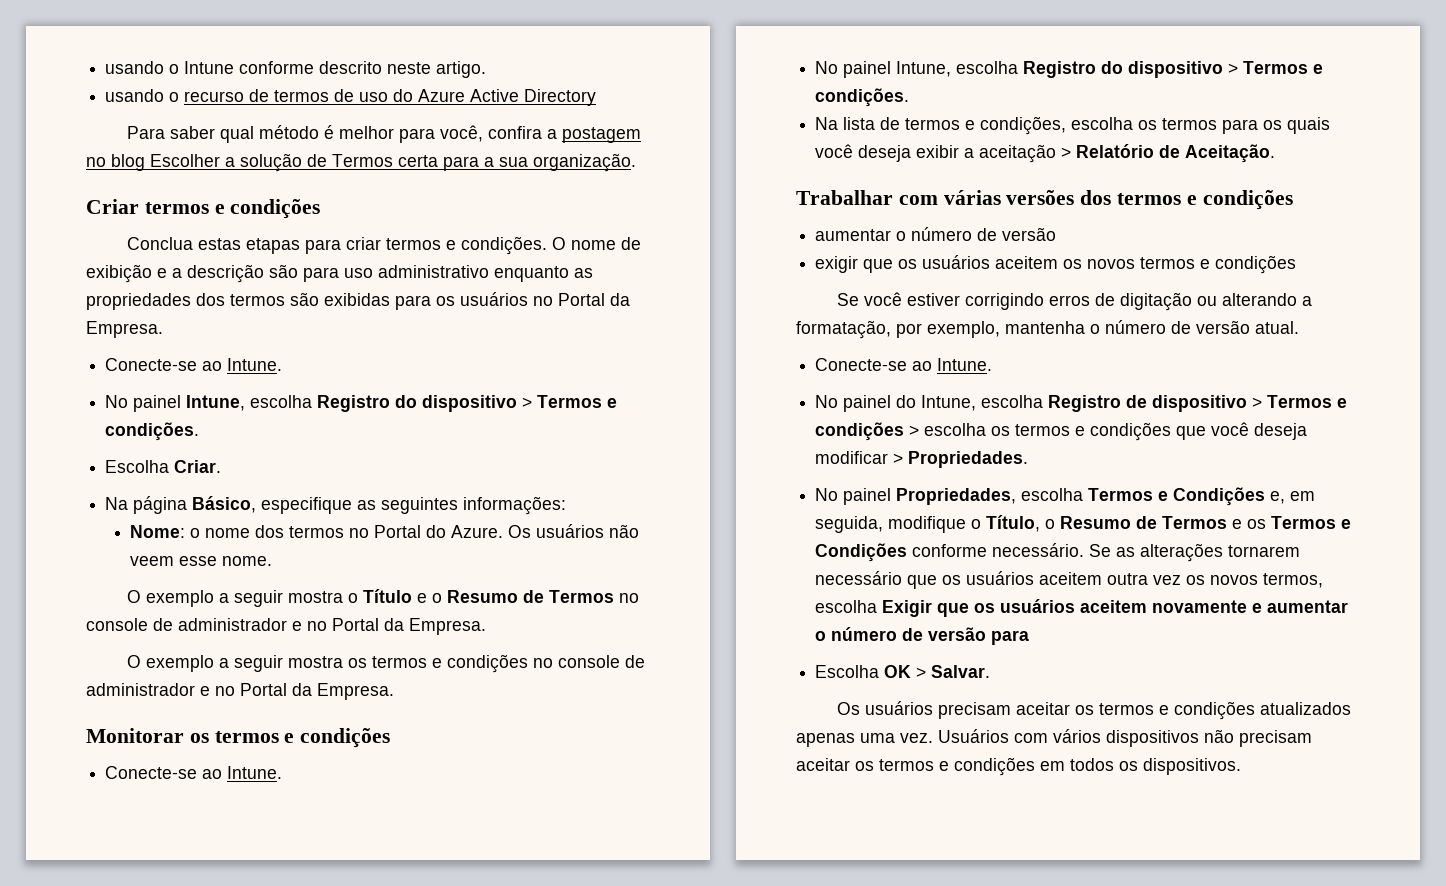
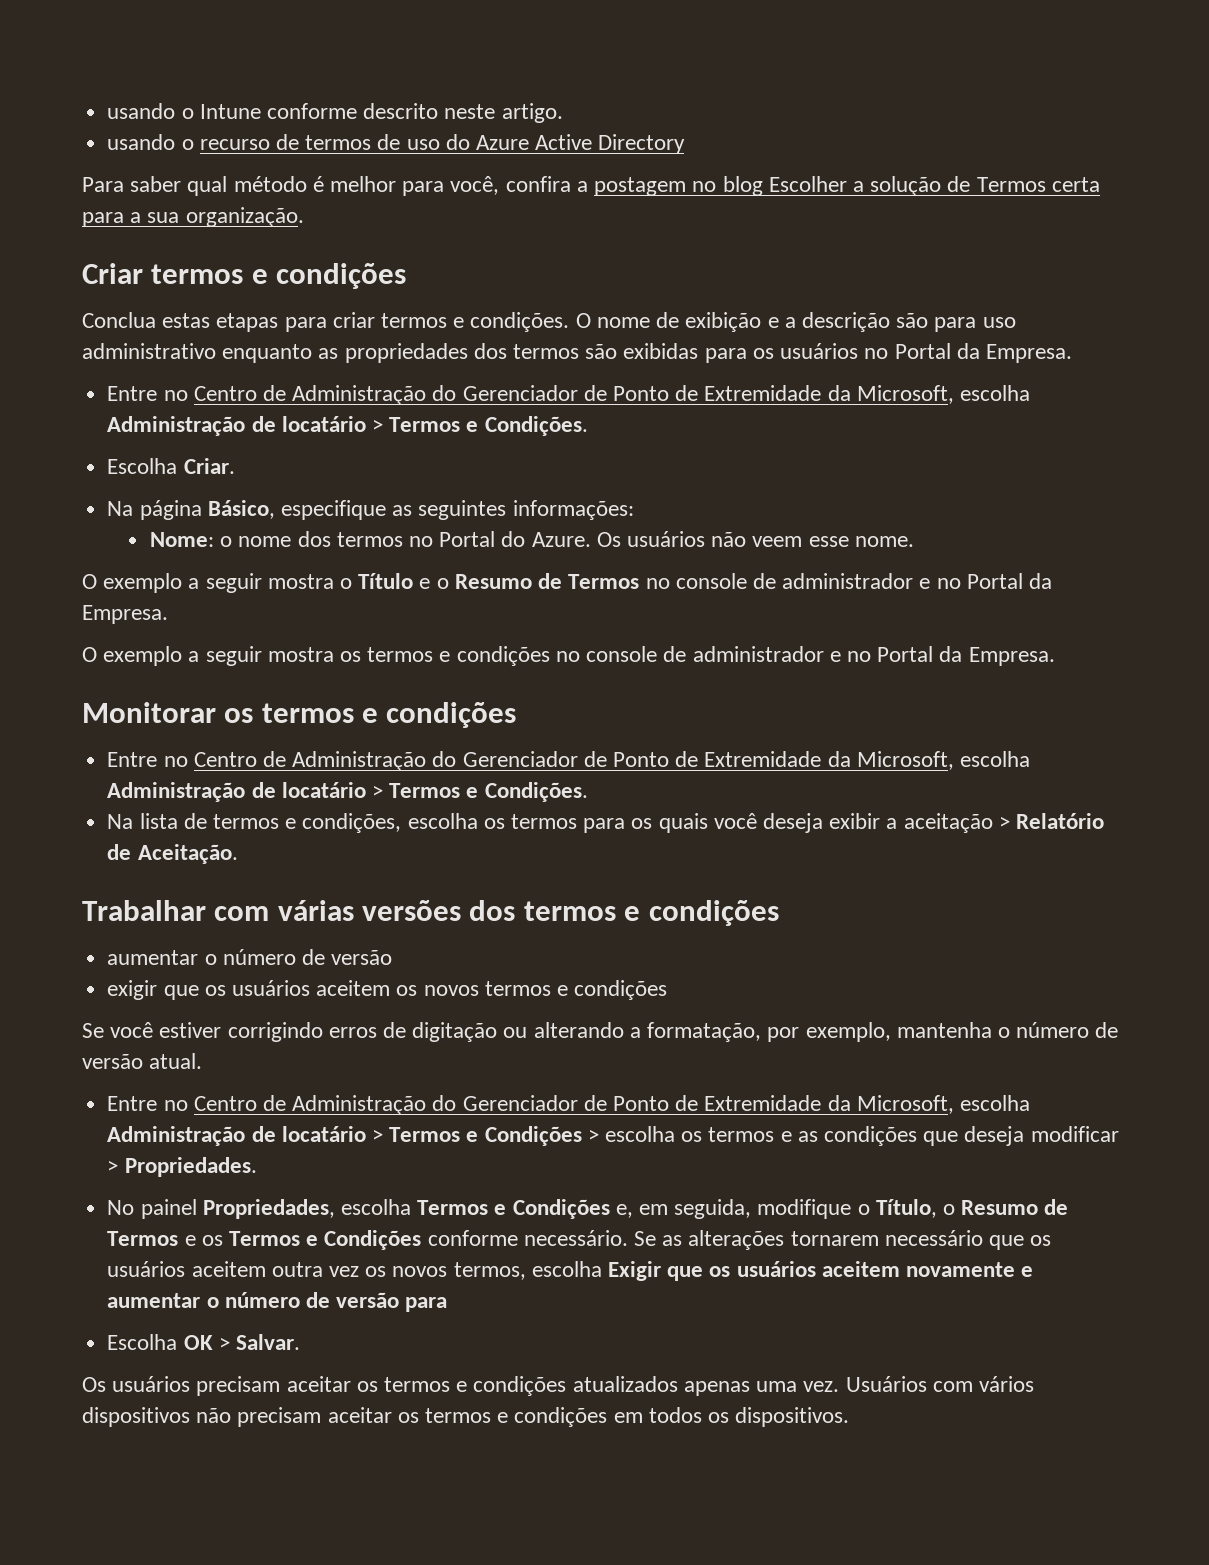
[105,358,283,371] [105,395,618,412] [105,422,200,441] Conecte-se ao Intune. // No painel Intune, escolha Registro do dispositivo > Termos e condições. -> [107,385,1031,405] [107,416,588,436] Entre no Centro de Administração do Gerenciador de Ponto de Extremidade da Microsoft, escolha Administração de locatário > Termos e Condições.
[105,766,283,779] [815,61,1324,78] [815,88,910,107] Conecte-se ao Intune. // No painel Intune, escolha Registro do dispositivo > Termos e condições. -> [107,751,1031,771] [107,782,588,802] Entre no Centro de Administração do Gerenciador de Ponto de Extremidade da Microsoft, escolha Administração de locatário > Termos e Condições.
[815,358,993,371] [815,395,1348,412] [815,422,905,441] Conecte-se ao Intune. // No painel do Intune, escolha Registro de dispositivo > Termos e condições -> [107,1095,1031,1115] [107,1126,582,1146] Entre no Centro de Administração do Gerenciador de Ponto de Extremidade da Microsoft, escolha Administração de locatário > Termos e Condições
(1086, 431) none -> [797,1131,818,1142] as
[1211,422,1250,436] você -> (959, 1138) none

